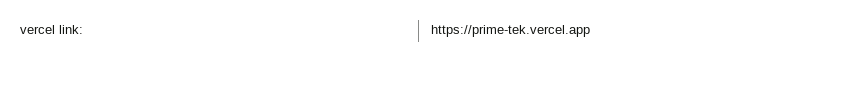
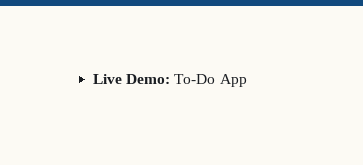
[20,25,83,34] [431,25,590,37] vercel link: // https://prime-tek.vercel.app -> [93,74,247,87] Live Demo: To-Do App

